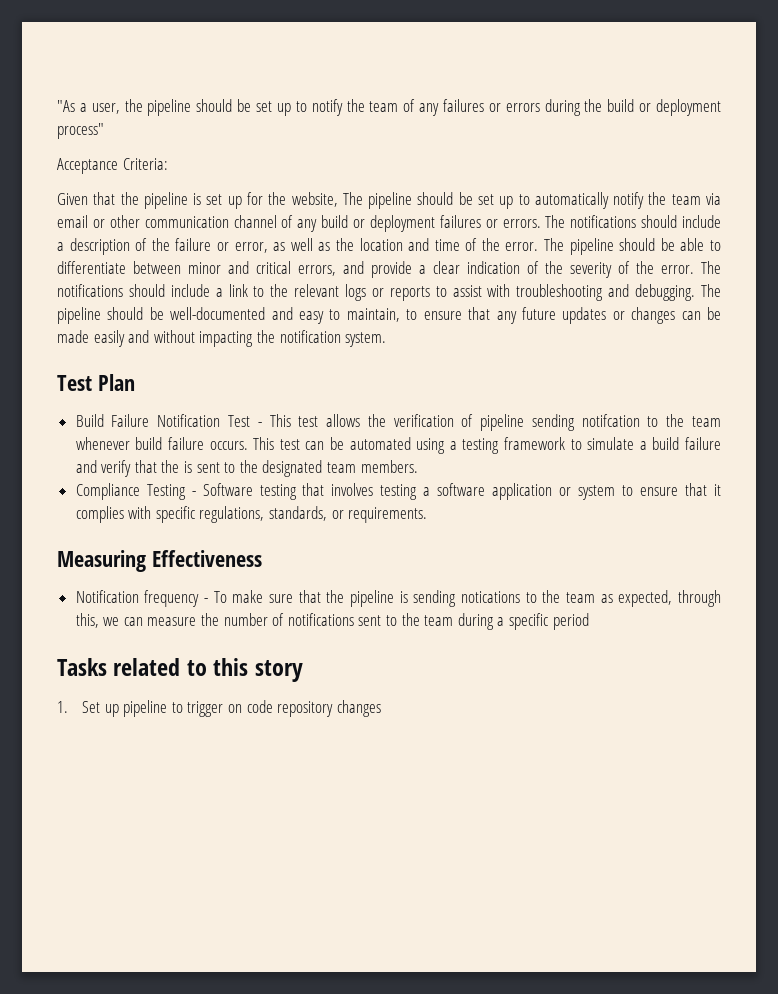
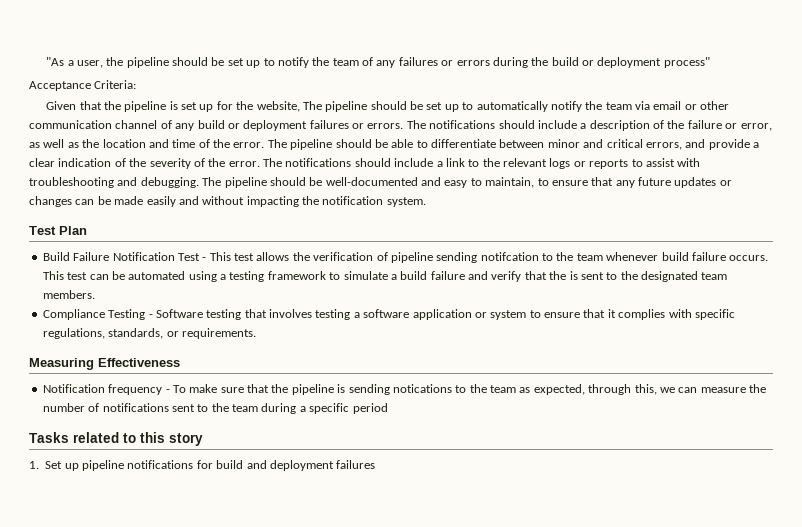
[171,700,381,717] to trigger on code repository changes -> [127,460,376,471] notifications for build and deployment failures

